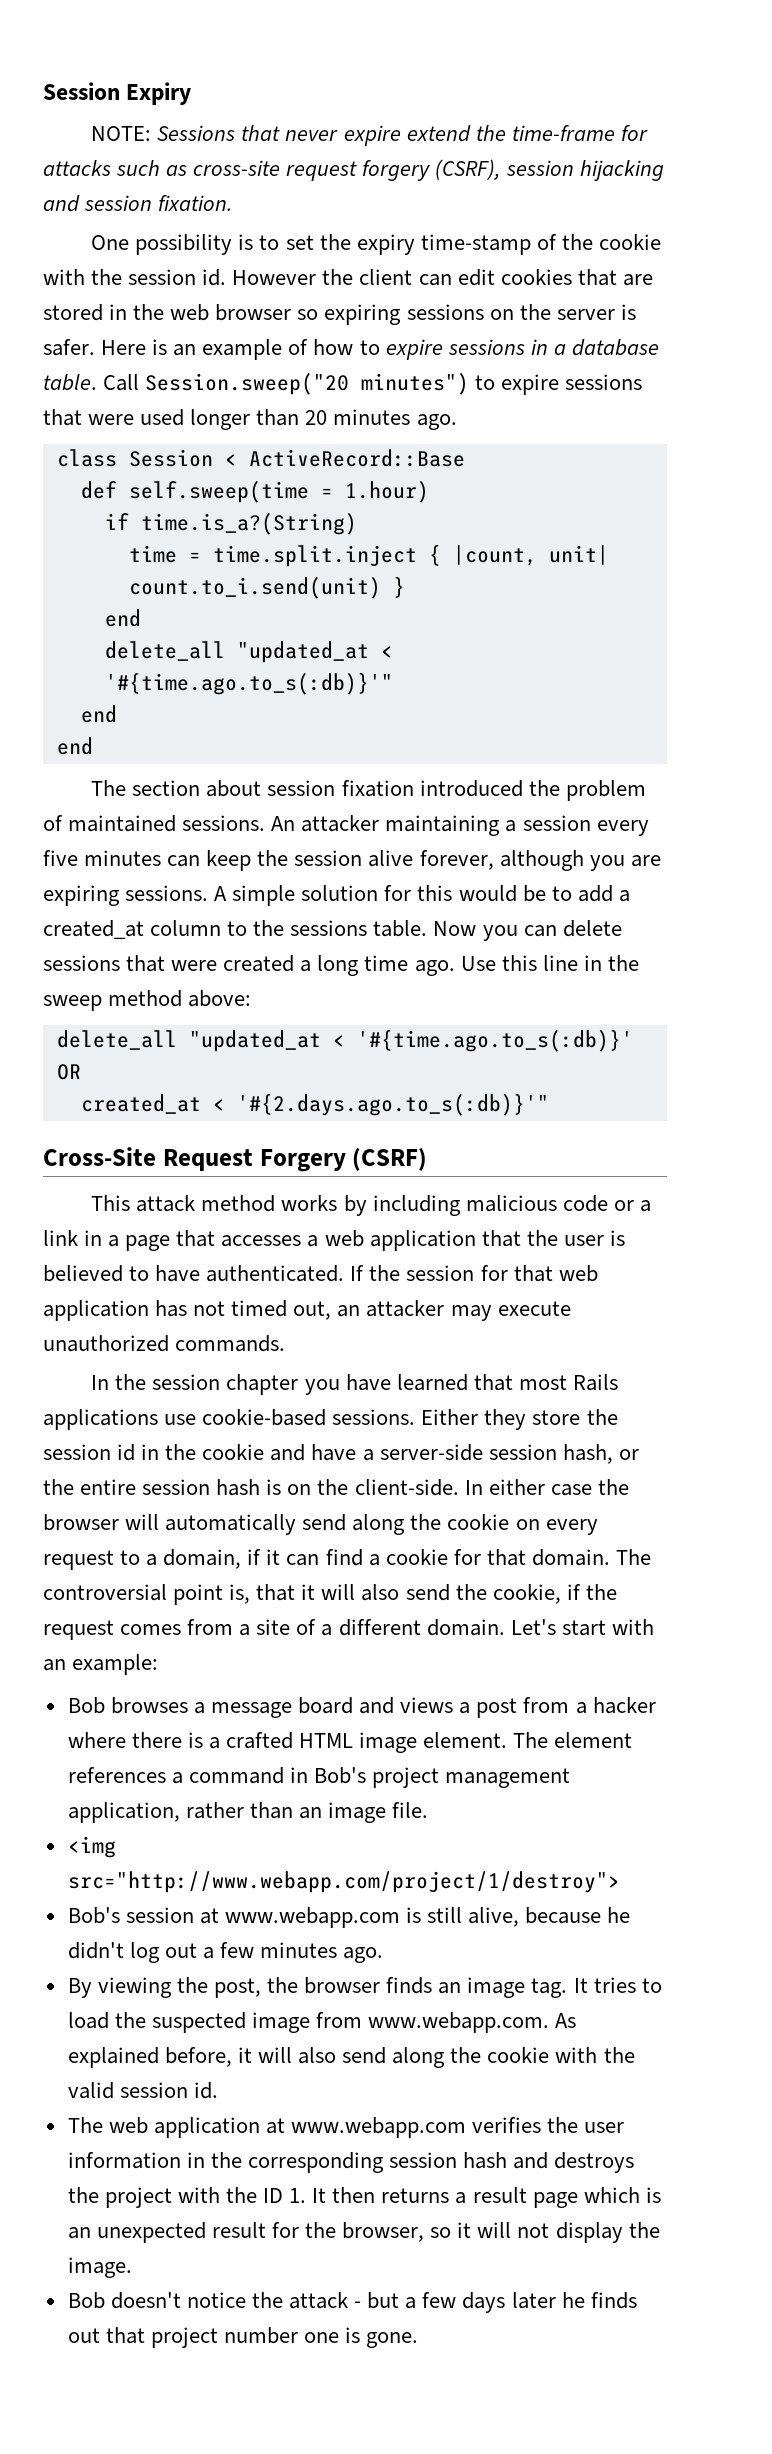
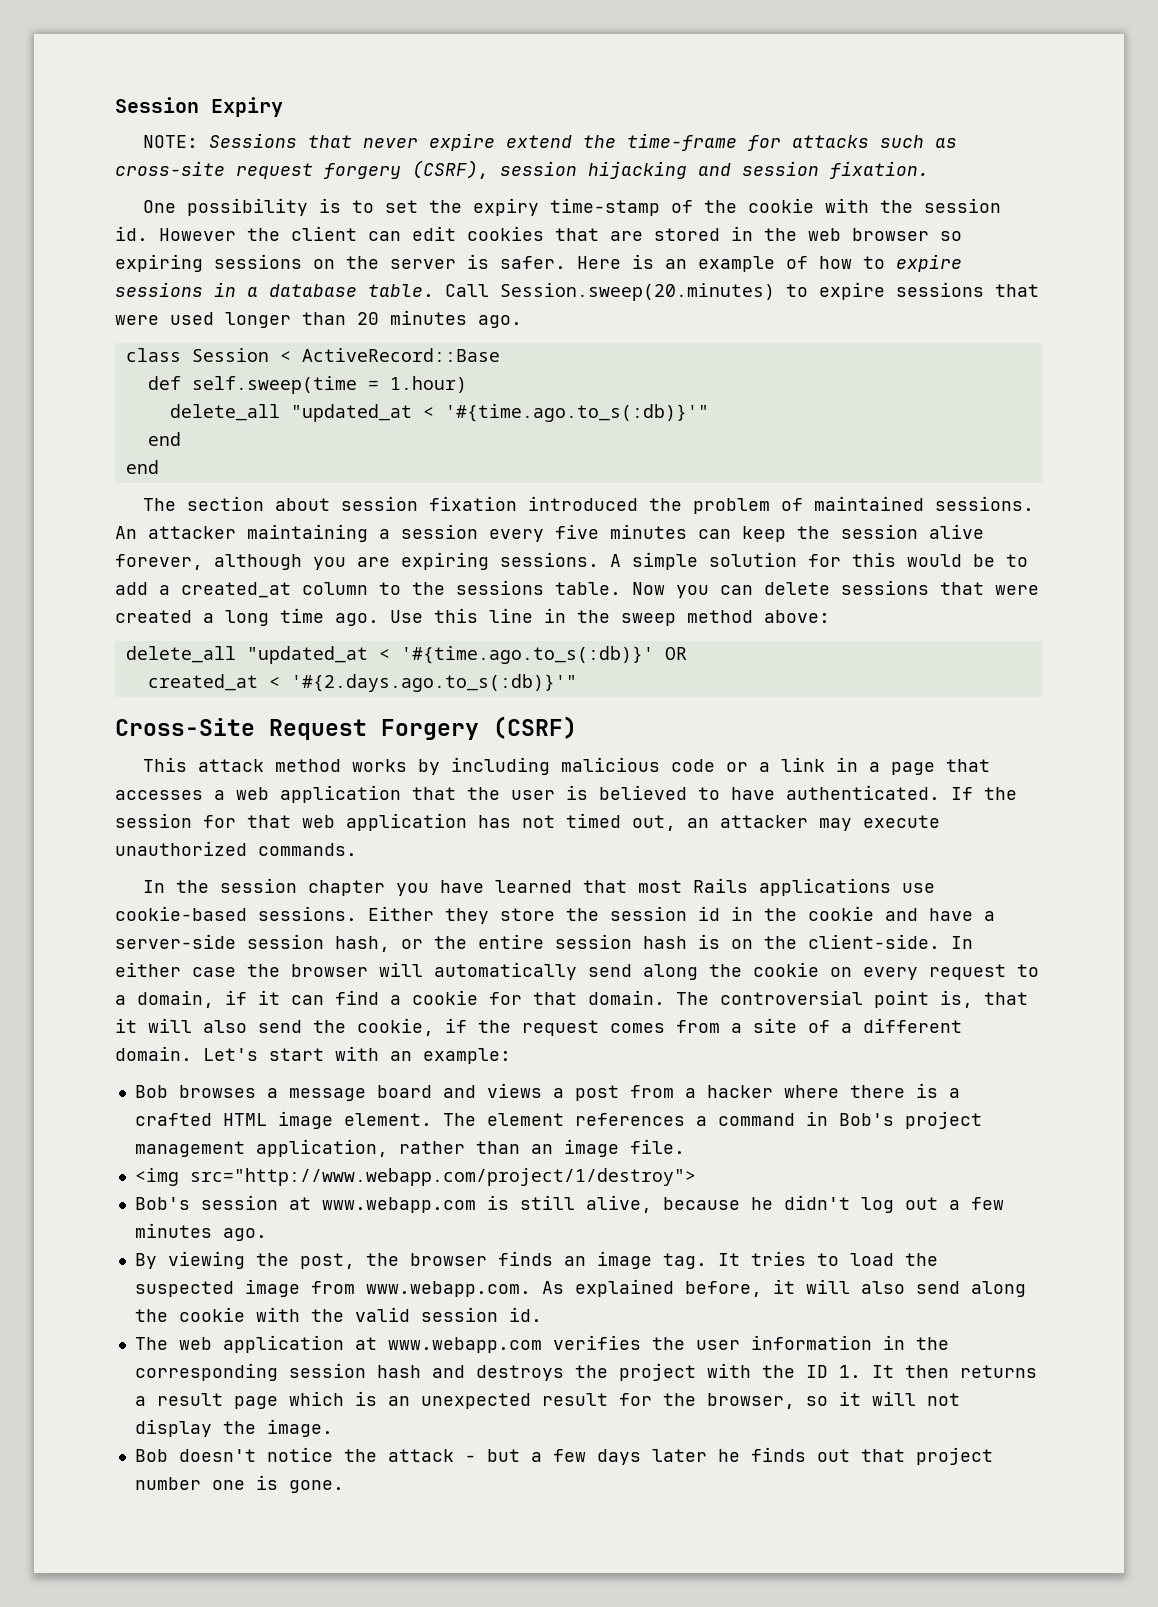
[145,373,470,395] Session.sweep("20 minutes") -> [500,283,775,301] Session.sweep(20.minutes)
[104,513,357,535] [128,544,609,567] [128,576,405,599] [104,609,141,627] // if time.is_a?(String) // time = time.split.inject { |count, unit| count.to_i.send(unit) } // end -> (467, 384) none

